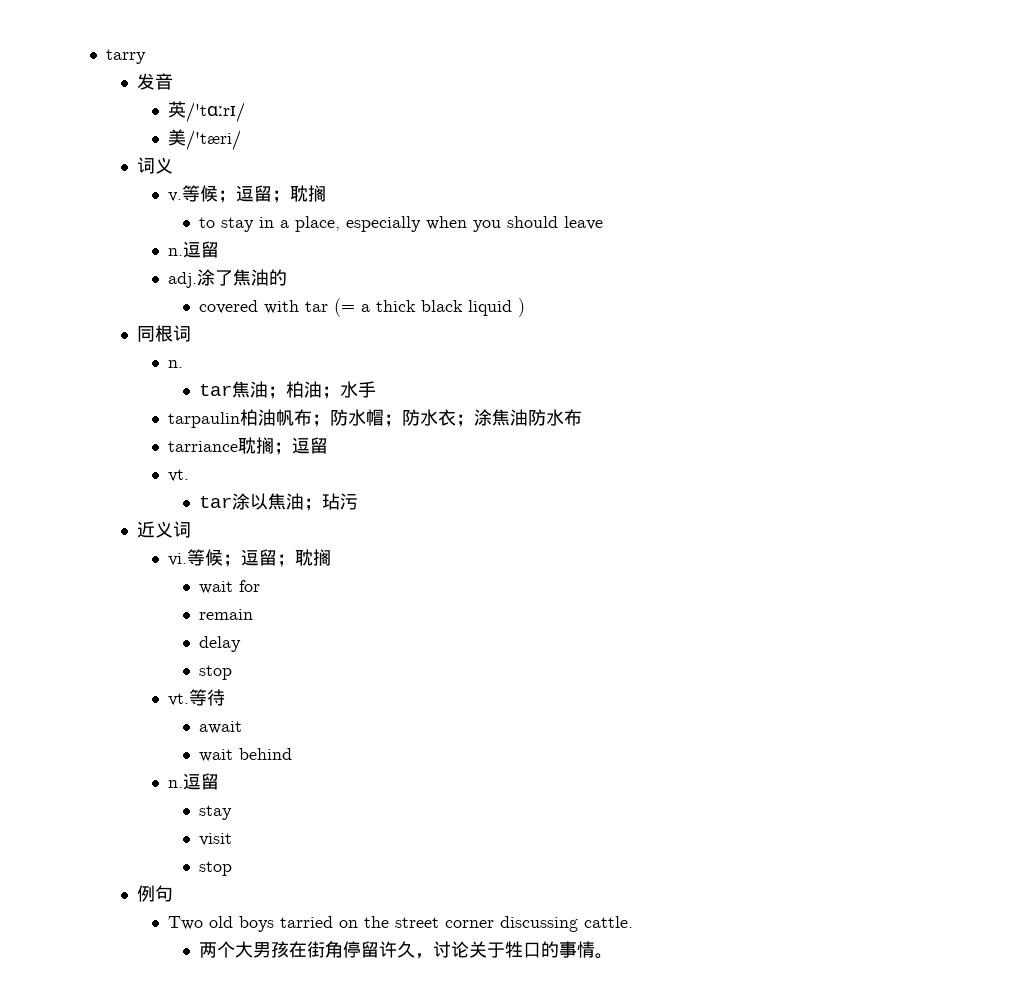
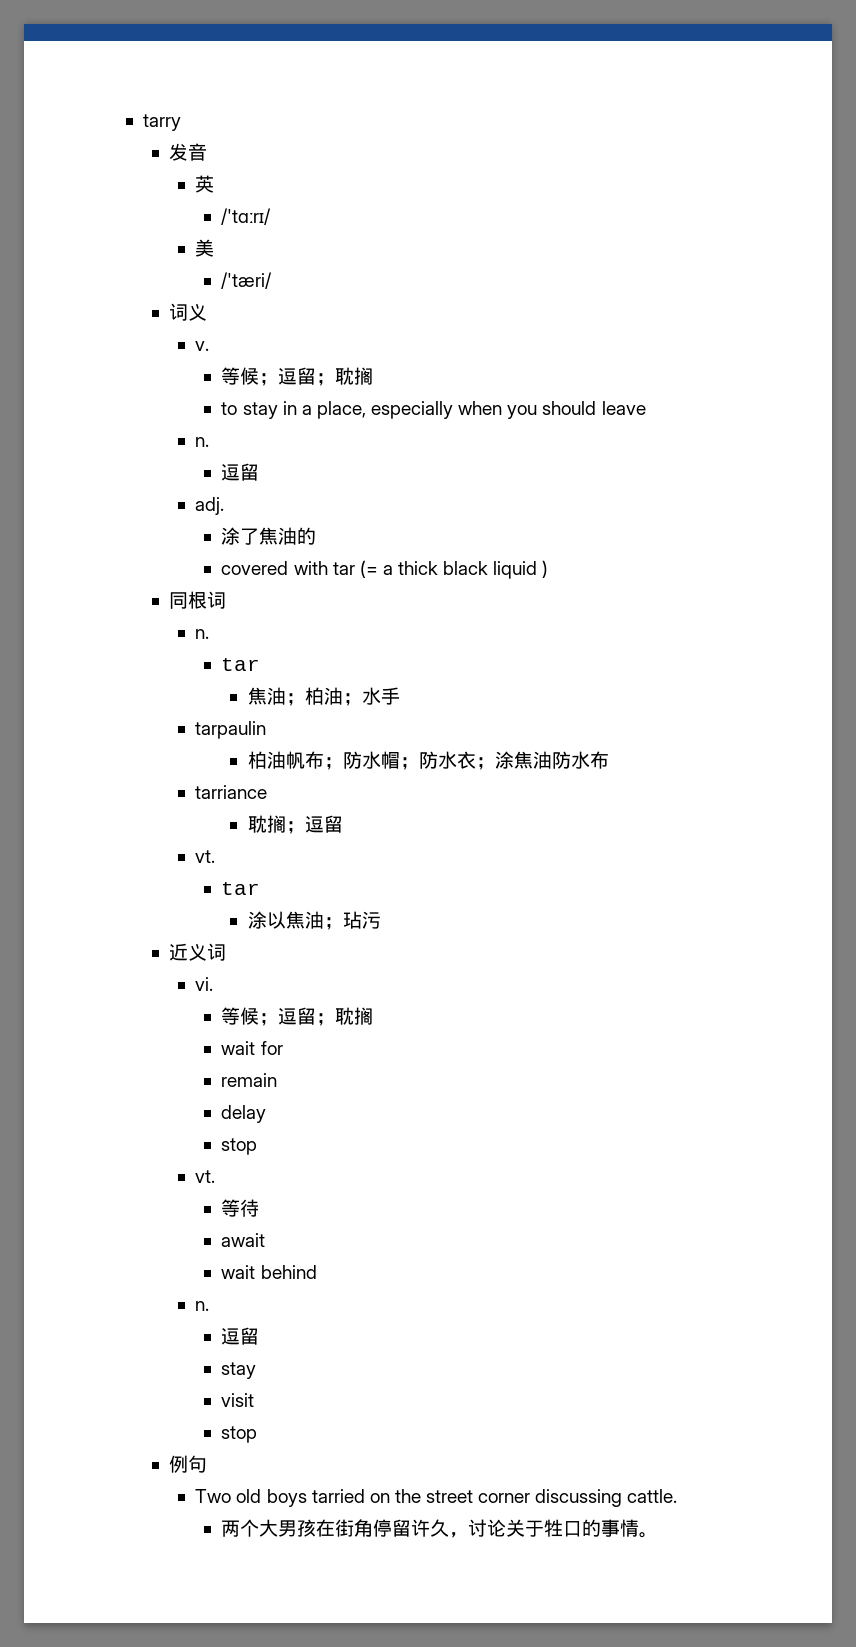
(187, 109) none -> (215, 184) //
(187, 137) none -> (215, 248) //
(183, 197) none -> (210, 346) //
(184, 252) none -> (210, 442) //
(198, 280) none -> (225, 506) //
(233, 390) none -> (261, 664) //
(241, 420) none -> (267, 730) //
(239, 446) none -> (268, 792) //
(233, 502) none -> (261, 888) //
(188, 559) none -> (214, 984) //
(190, 699) none -> (216, 1176) //
(184, 784) none -> (210, 1306) //

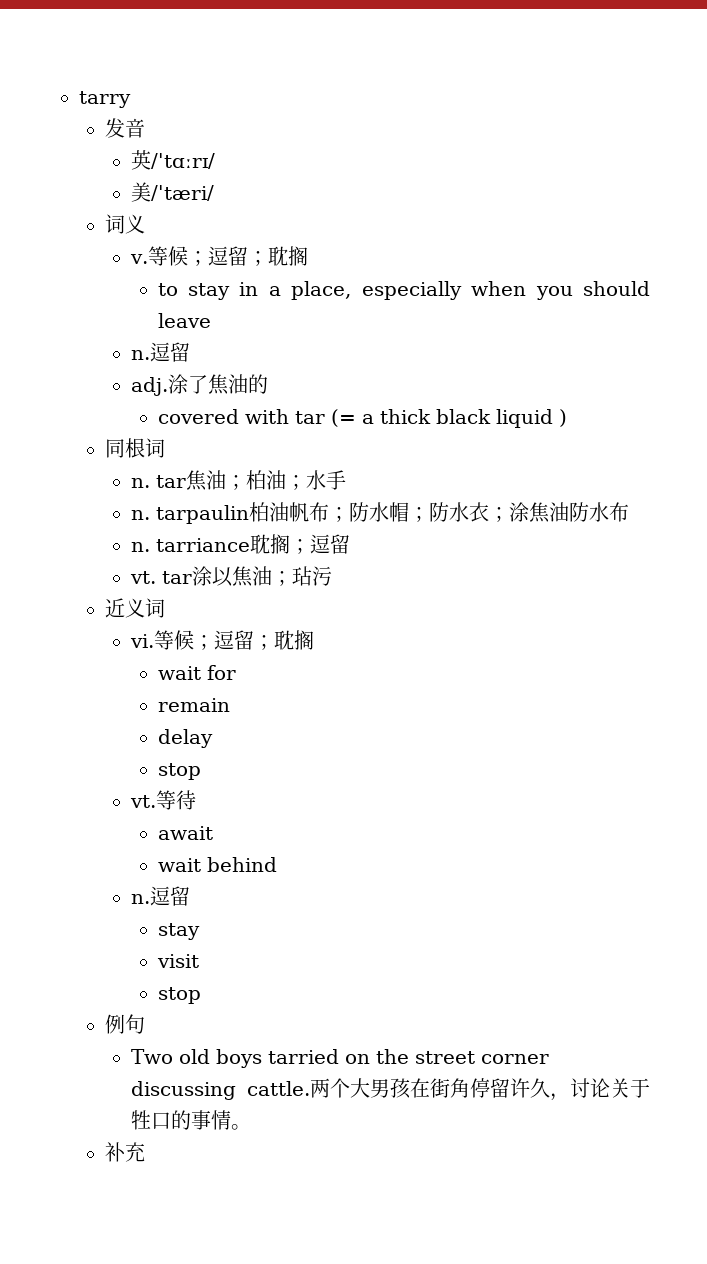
(215, 184) // -> (152, 160) none
(215, 248) // -> (152, 192) none
(210, 346) // -> (149, 259) none
(210, 442) // -> (151, 355) none
(225, 506) // -> (169, 386) none
[221,658,261,671] // tar // -> [156,475,187,488] tar
(400, 696) none -> [131,510,151,520] n.
(267, 730) // -> (250, 514) none
(609, 760) none -> [131,542,151,552] n.
(268, 792) // -> (251, 545) none
[221,882,261,895] // tar // -> [162,571,193,584] tar
(214, 984) // -> (155, 641) none
(216, 1176) // -> (157, 801) none
(210, 1306) // -> (151, 899) none
(678, 1496) // -> (310, 1088) none
(659, 1535) none -> [105,1142,146,1162] // 补充

